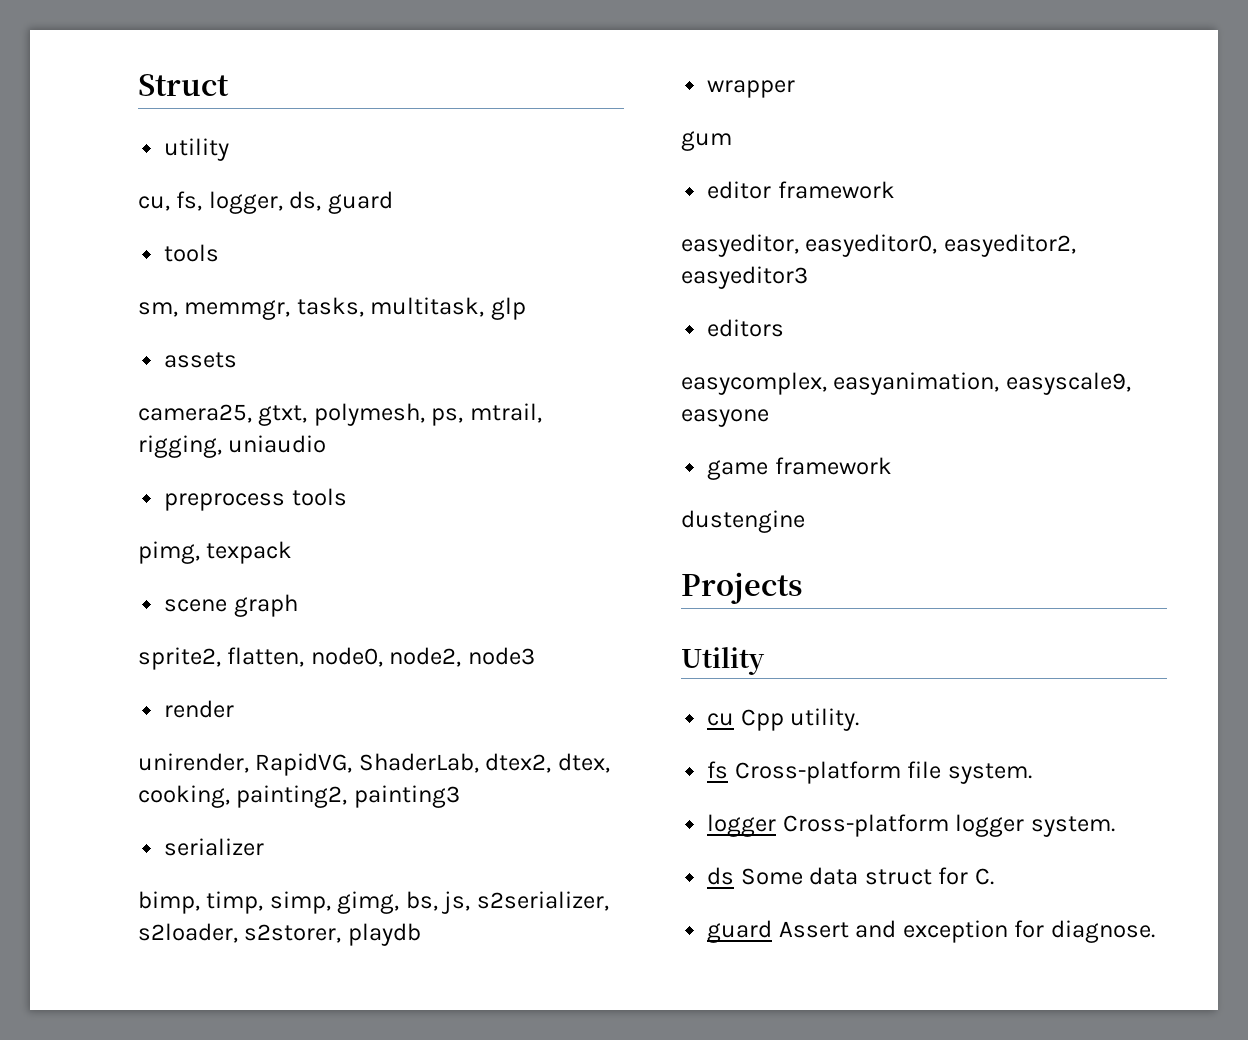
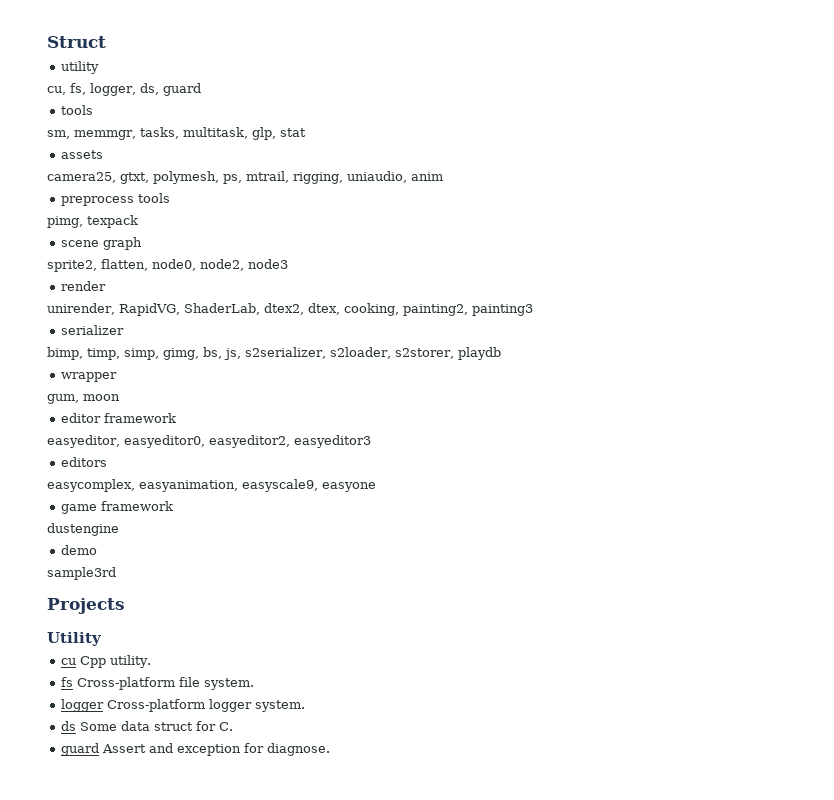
[490,297,526,320] glp -> [251,127,306,140] glp, stat
[228,435,327,453] uniaudio -> [347,171,443,183] uniaudio, anim
[681,131,732,151] gum -> [47,394,120,404] gum, moon
(805, 521) none -> [61,545,98,555] [47,567,116,580] // demo // sample3rd

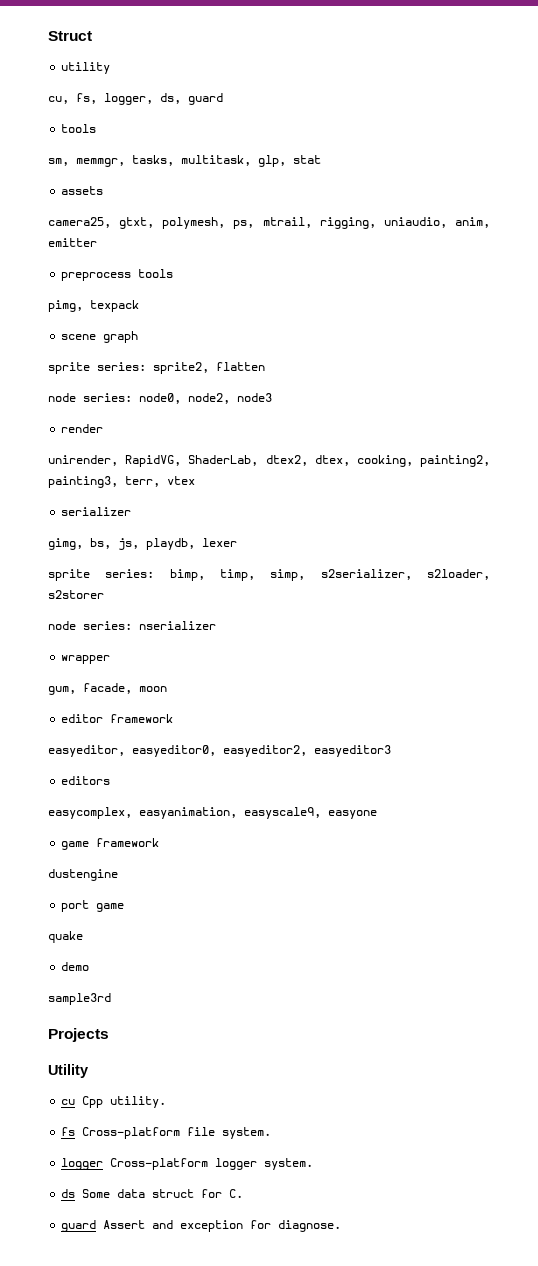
[411,172,443,181] anim -> [455,217,491,228] [48,238,97,247] anim, emitter
[47,259,148,272] sprite2, flatten, -> [48,362,265,374] [48,393,132,402] sprite series: sprite2, flatten // node series:
[471,304,533,316] [61,325,125,335] [47,347,501,360] painting3 // serializer // bimp, timp, simp, gimg, bs, js, s2serializer, s2loader, s2storer, playdb -> [48,476,195,488] [61,507,132,516] [48,538,237,550] [48,569,490,581] [48,590,104,599] [48,621,216,630] painting3, terr, vtex // serializer // gimg, bs, js, playdb, lexer // sprite series: bimp, timp, simp, s2serializer, s2loader, s2storer // node series: nserializer
(79, 399) none -> [83,683,132,694] facade,
(119, 529) none -> [61,900,125,912] [48,931,83,943] // port game // quake

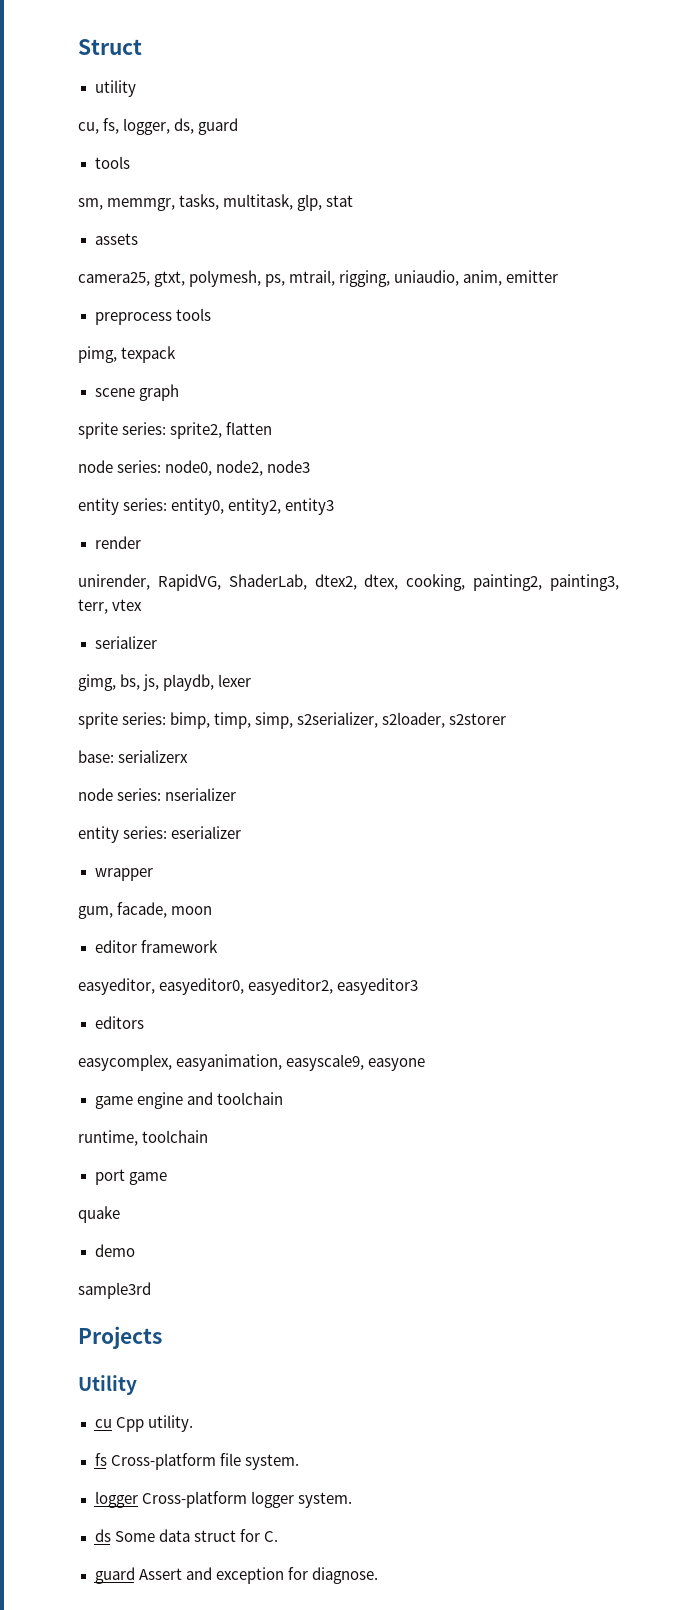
(272, 397) none -> [78,498,335,515] // entity series: entity0, entity2, entity3
(104, 594) none -> [78,750,189,763] // base: serializerx
(216, 625) none -> [78,826,242,843] // entity series: eserializer
[96,838,160,847] [48,869,118,881] framework // dustengine -> [136,1092,283,1109] [78,1130,209,1146] engine and toolchain // runtime, toolchain

